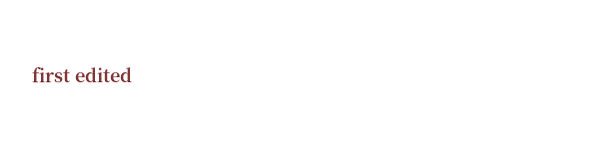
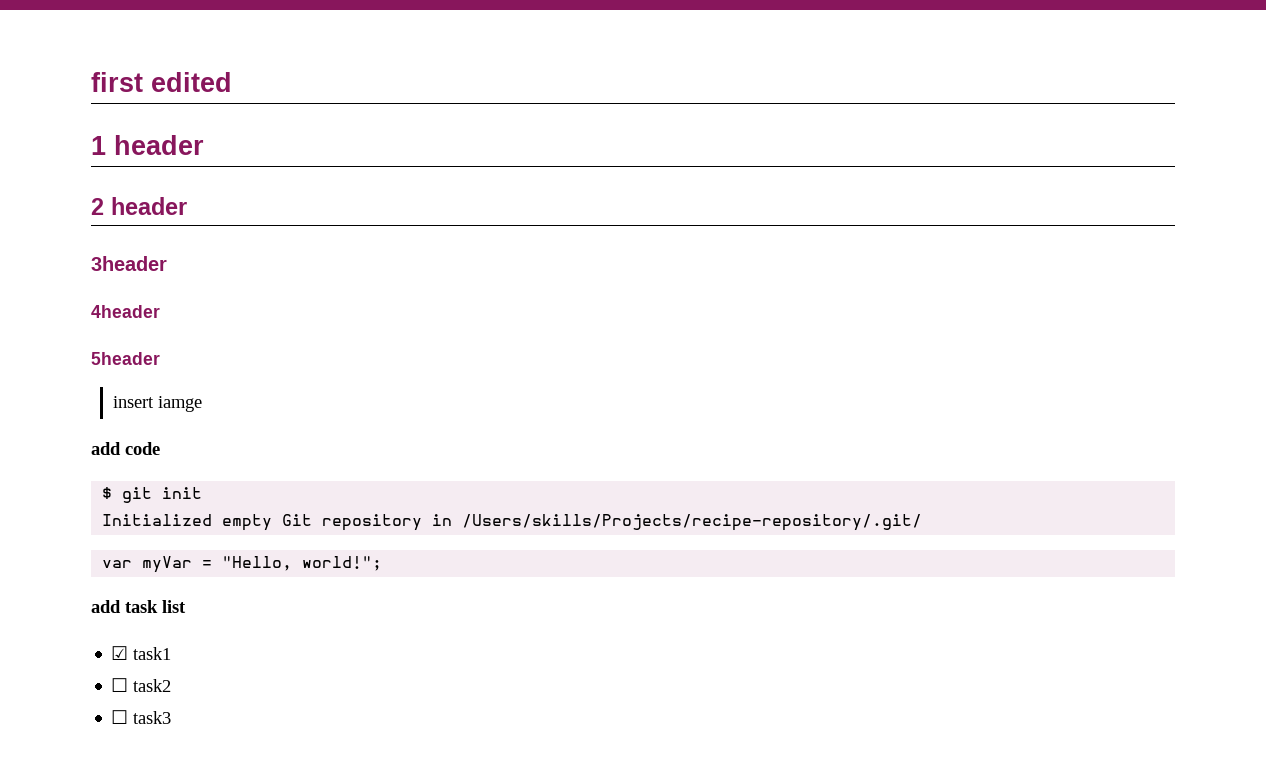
(133, 75) none -> [91,135,204,155] [91,197,187,215] [91,256,167,271] [91,305,160,318] [91,352,160,365] [113,396,203,412] [91,442,160,455] [102,487,203,503] [102,514,923,531] [102,556,383,573] [91,600,186,613] [111,646,172,660] [111,678,172,692] [111,710,172,724] // 1 header // 2 header // 3header // 4header // 5header // insert iamge // add code // $ git init // Initialized empty Git repository in /Users/skills/Projects/recipe-repository/.git/ // var myVar = "Hello, world!"; // add task list // ☑ task1 // ☐ task2 // ☐ task3

